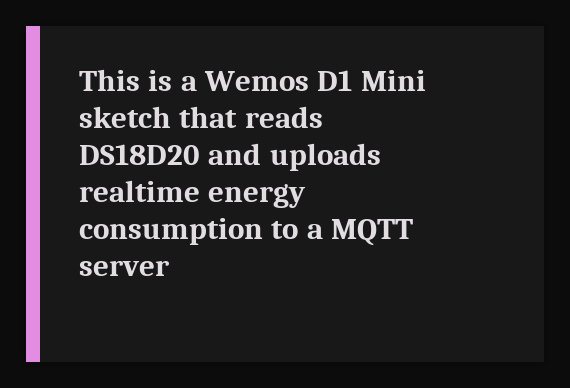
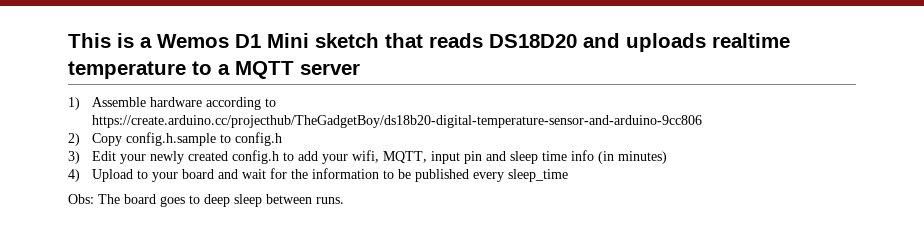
[208,184,307,208] [79,218,263,245] energy consumption -> [68,61,186,79] temperature
(170, 268) none -> [68,97,276,110] [91,115,702,128] [68,132,282,146] [68,150,667,164] [68,168,568,182] [68,194,344,207] // 1) Assemble hardware according to https://create.arduino.cc/projecthub/TheGadgetBoy/ds18b20-digital-temperature-sensor-and-arduino-9cc806 // 2) Copy config.h.sample to config.h // 3) Edit your newly created config.h to add your wifi, MQTT, input pin and sleep time info (in minutes) // 4) Upload to your board and wait for the information to be published every sleep_time // Obs: The board goes to deep sleep between runs.

